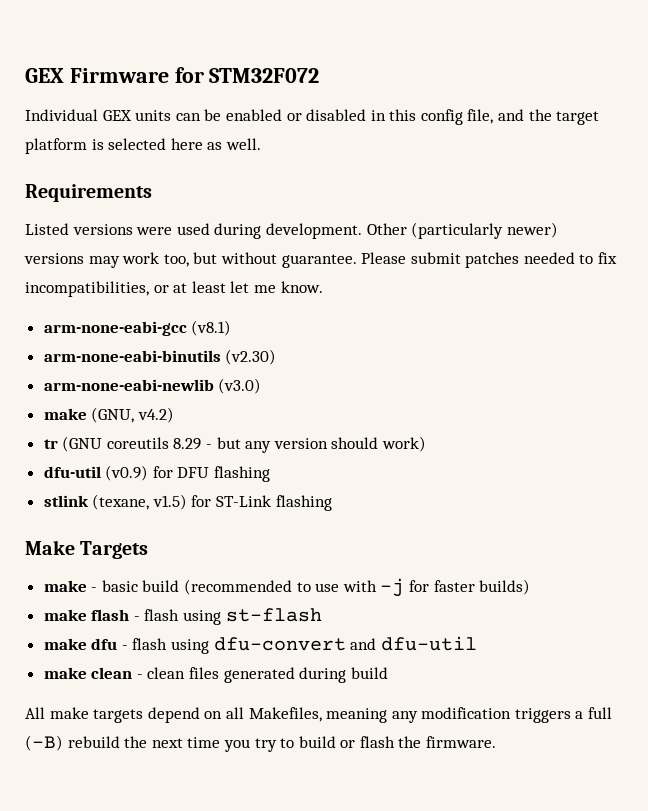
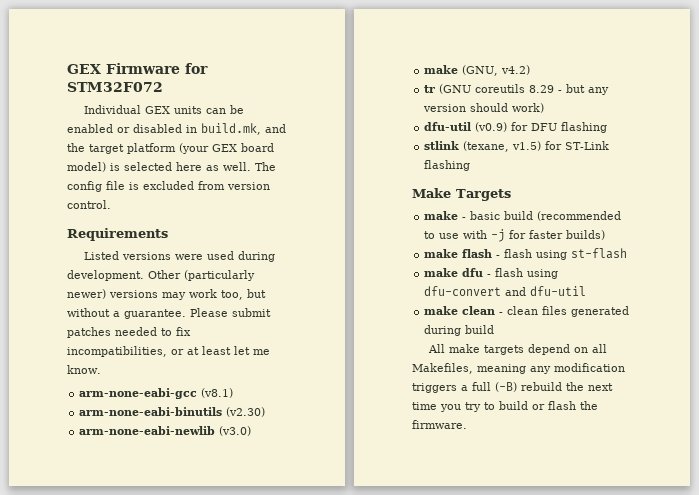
[389,109,494,125] this config file, -> [201,123,261,135] build.mk,
(87, 146) none -> [179,143,274,154] [67,162,106,172] (your GEX board model)
(261, 144) none -> [255,162,276,171] [67,181,270,192] [67,200,111,209] The config file is excluded from version control.
(277, 258) none -> [113,311,120,317] a

